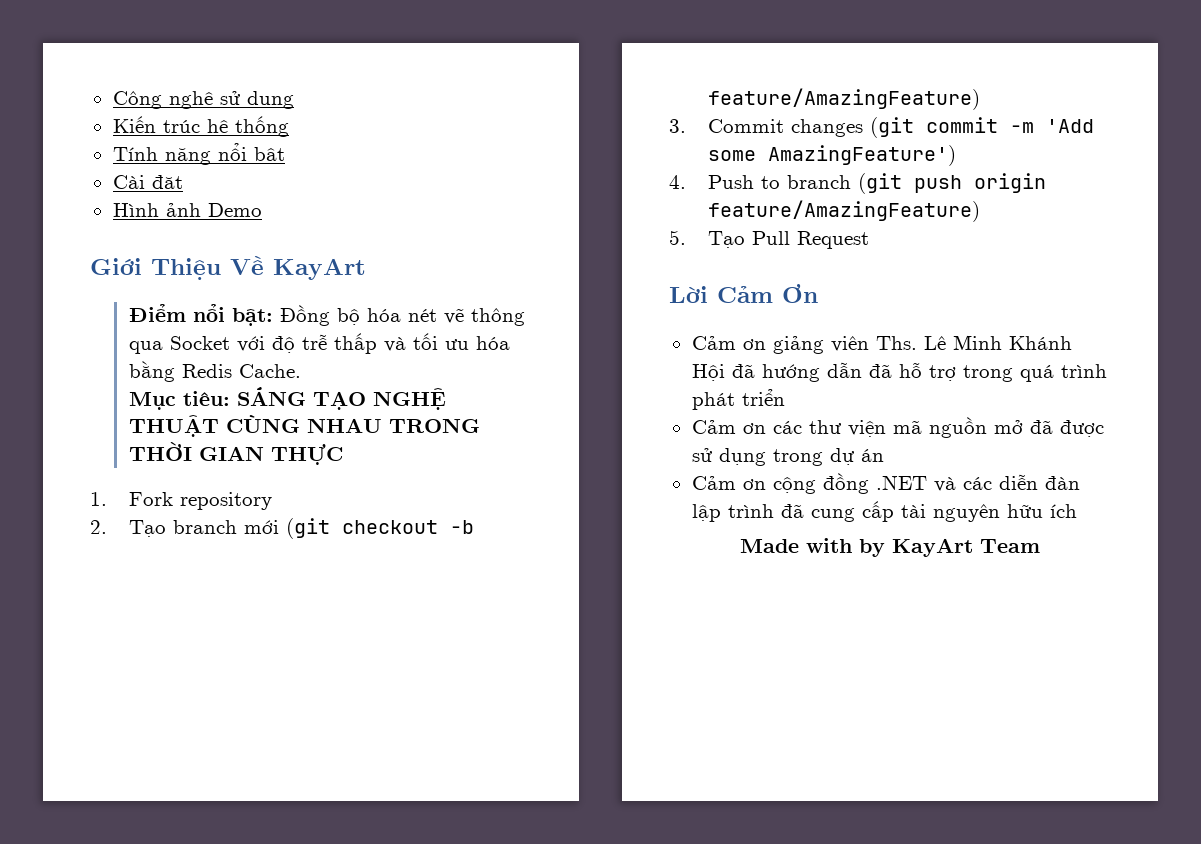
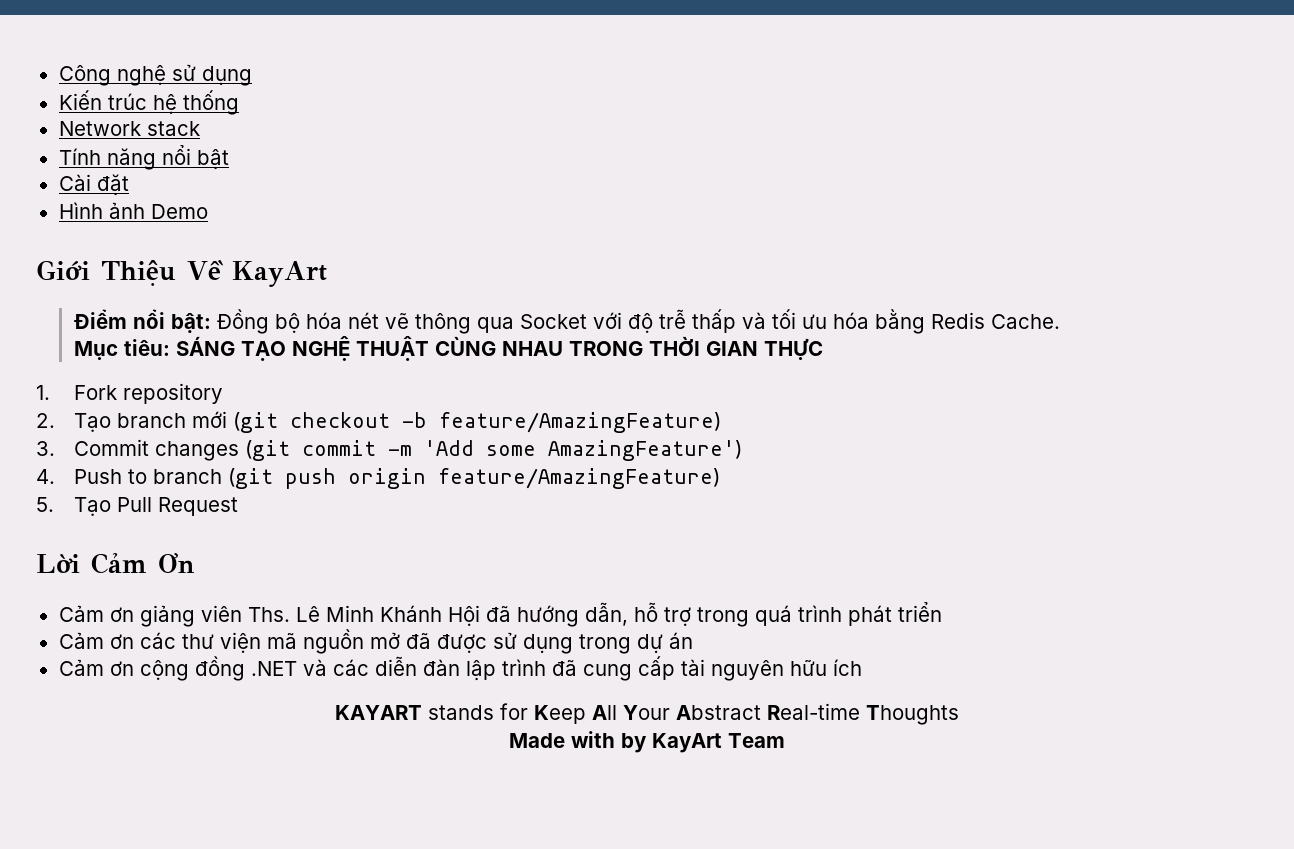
(289, 126) none -> [58,121,200,136] // Network stack
[826,362,892,378] dẫn đã -> [584,602,628,626] dẫn,
(1077, 511) none -> [335,703,959,725] // KAYART stands for Keep All Your Abstract Real-time Thoughts

